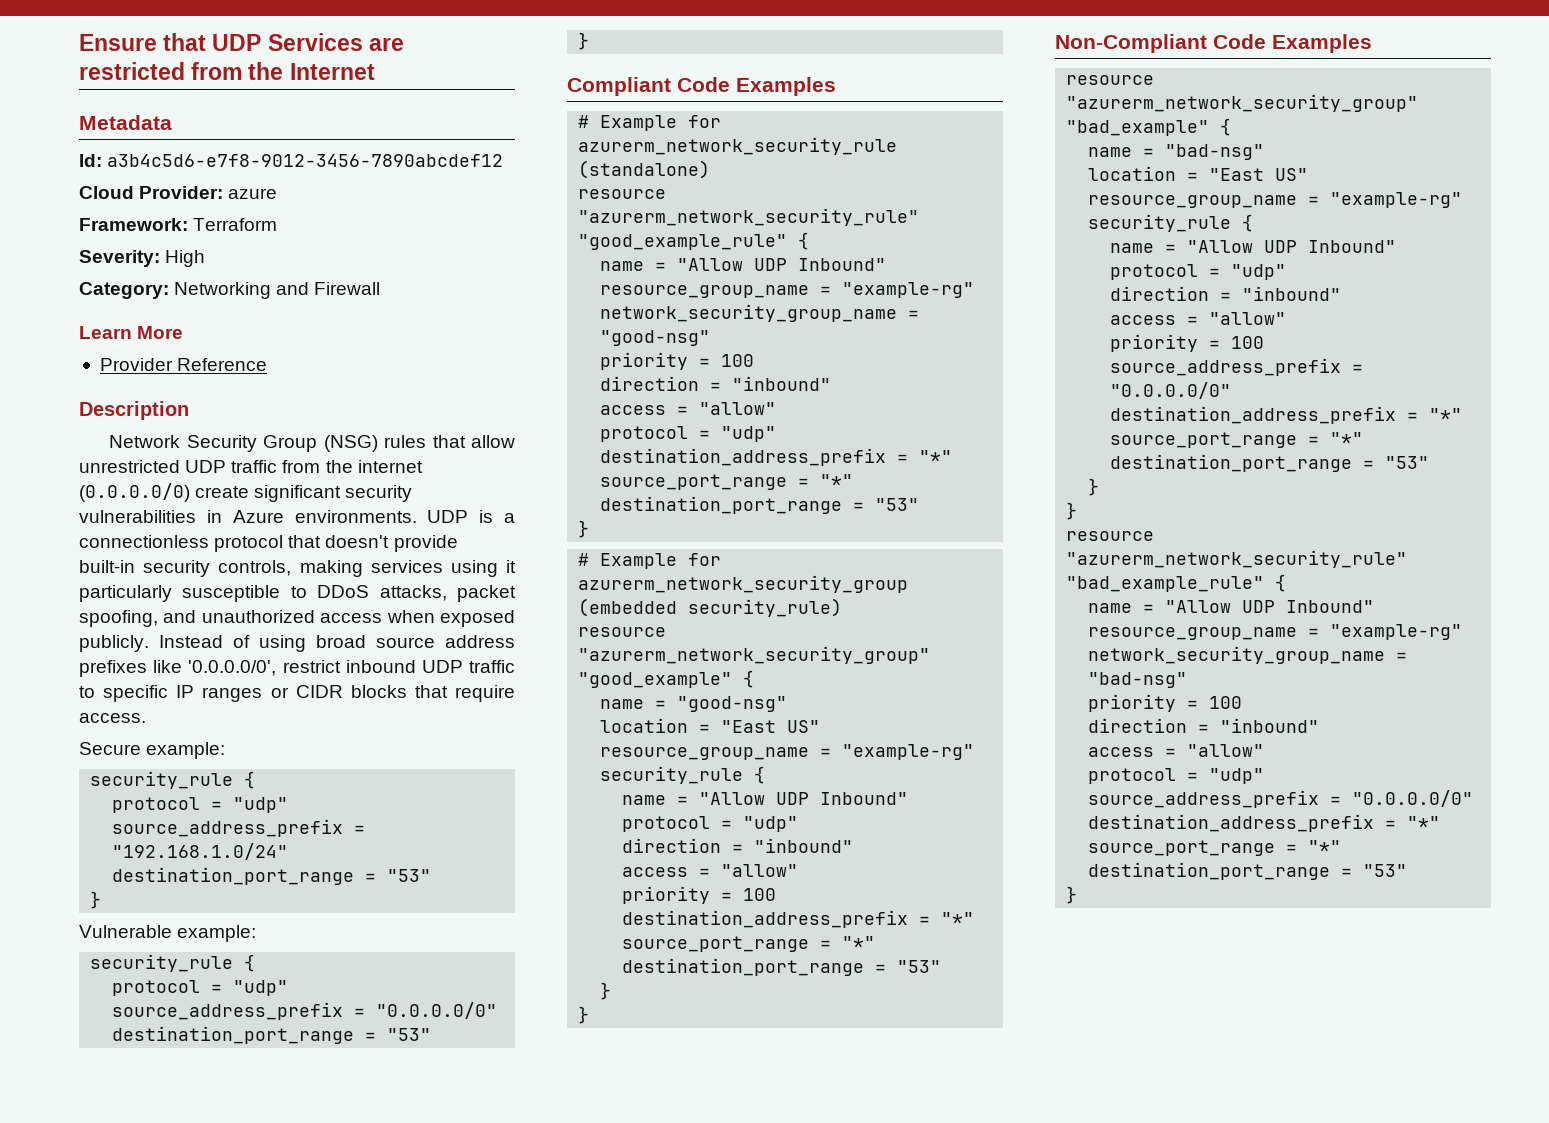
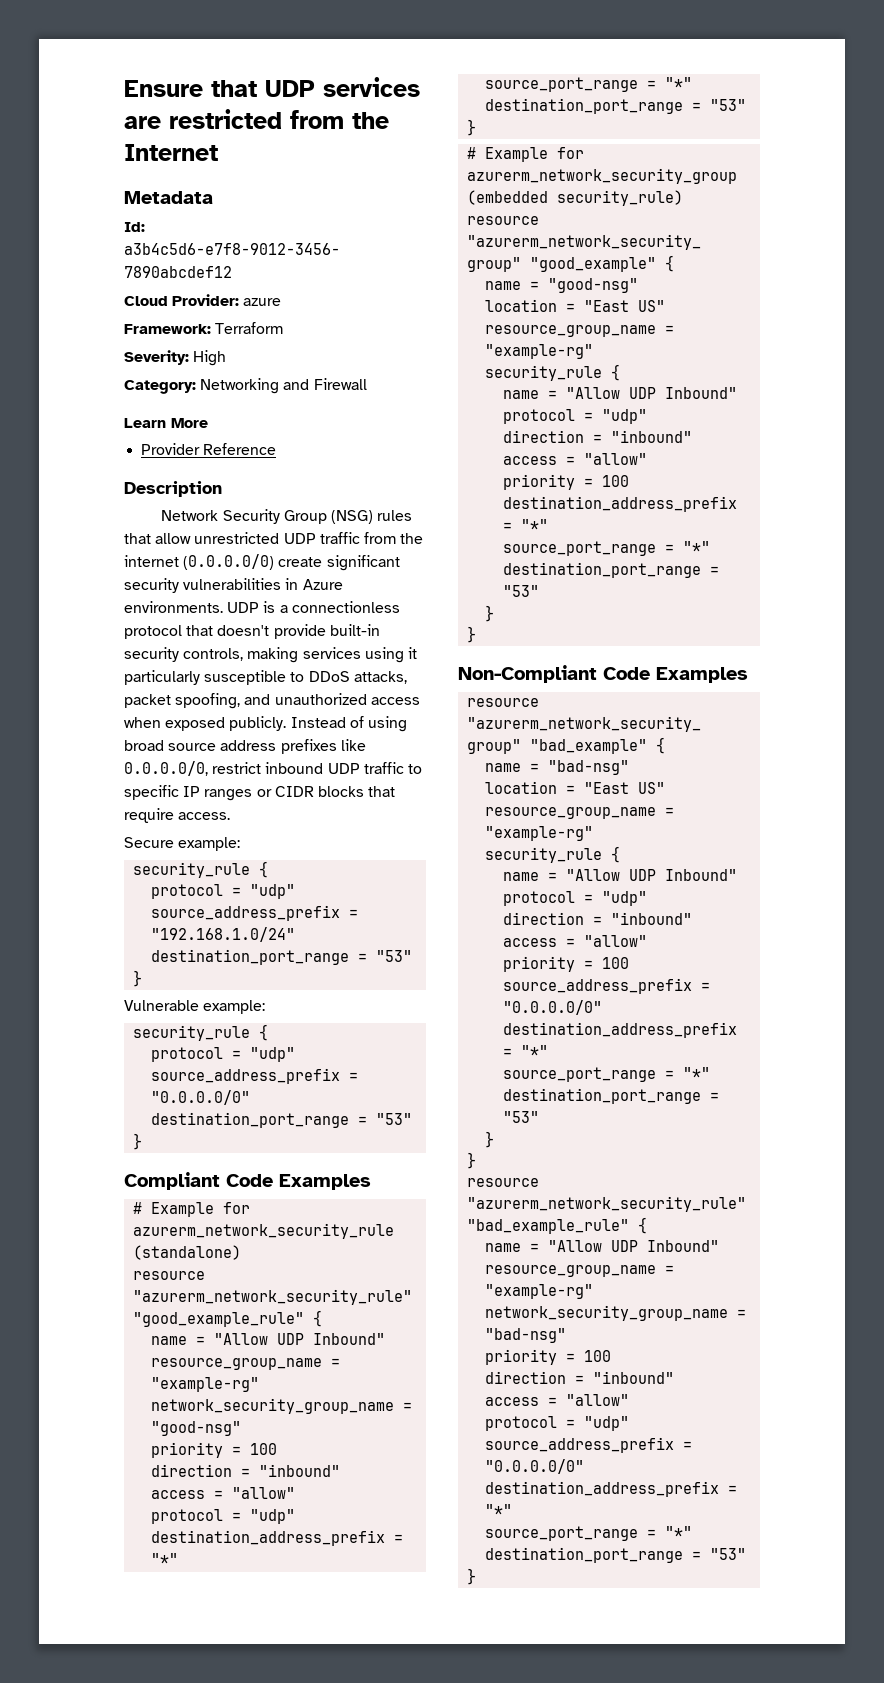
[267,33,363,51] Services -> [323,77,420,97] services
[188,660,277,676] '0.0.0.0/0', -> [124,761,208,776] 0.0.0.0/0,

